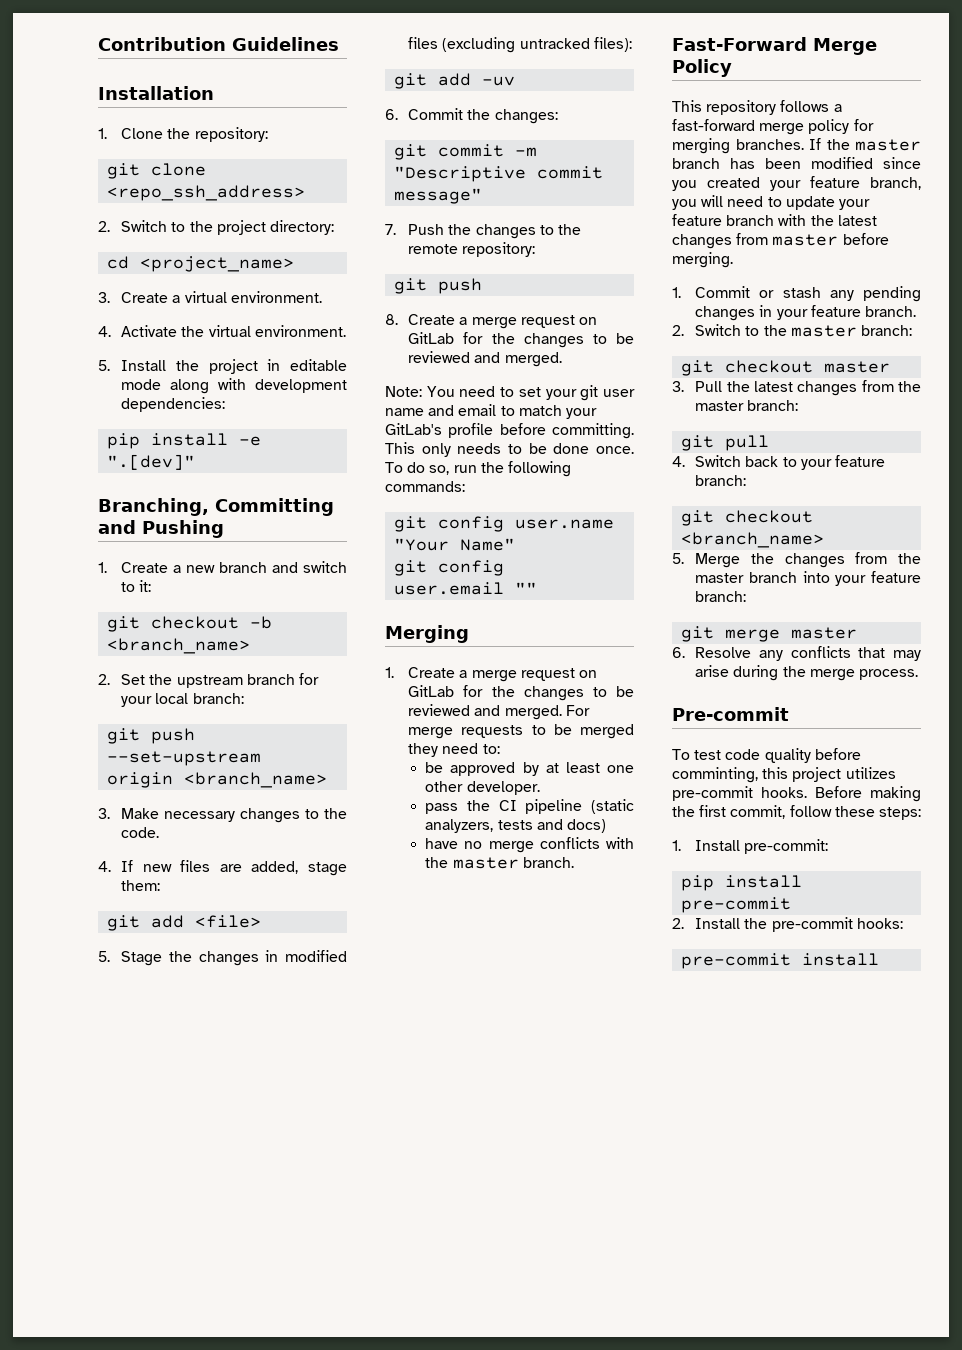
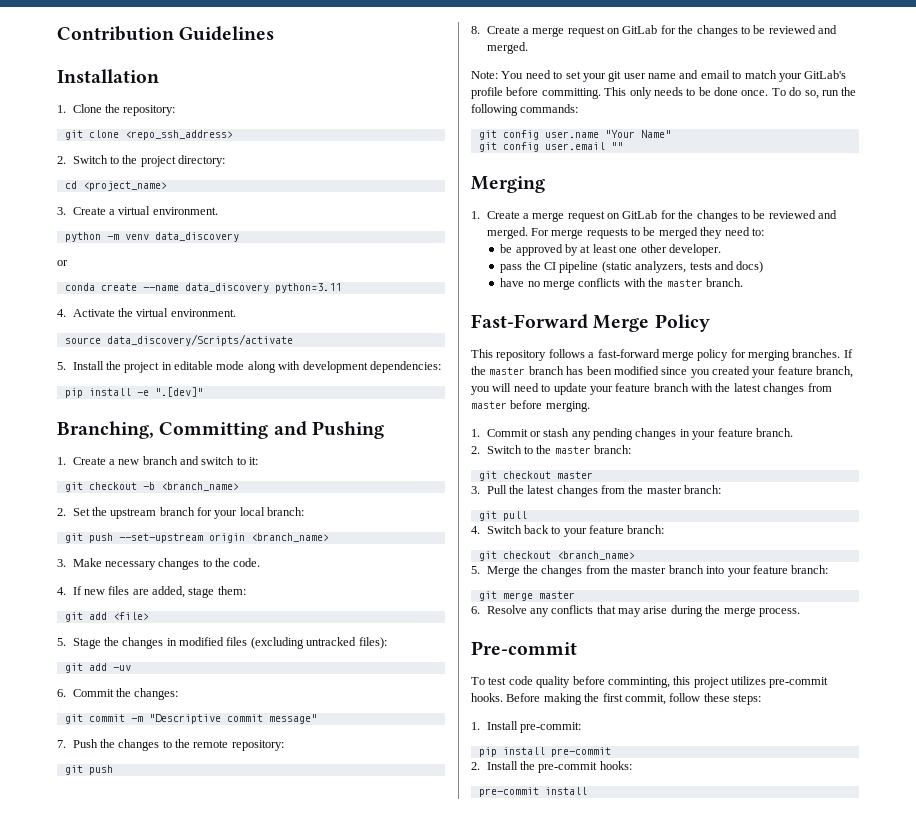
(322, 297) none -> [64,232,239,242] [57,260,68,266] [64,283,341,293] // python -m venv data_discovery // or // conda create --name data_discovery python=3.11
(346, 331) none -> [64,334,293,346] // source data_discovery/Scripts/activate

